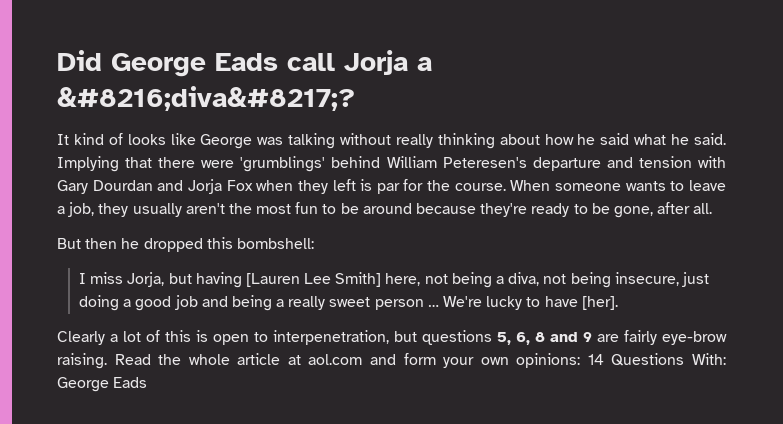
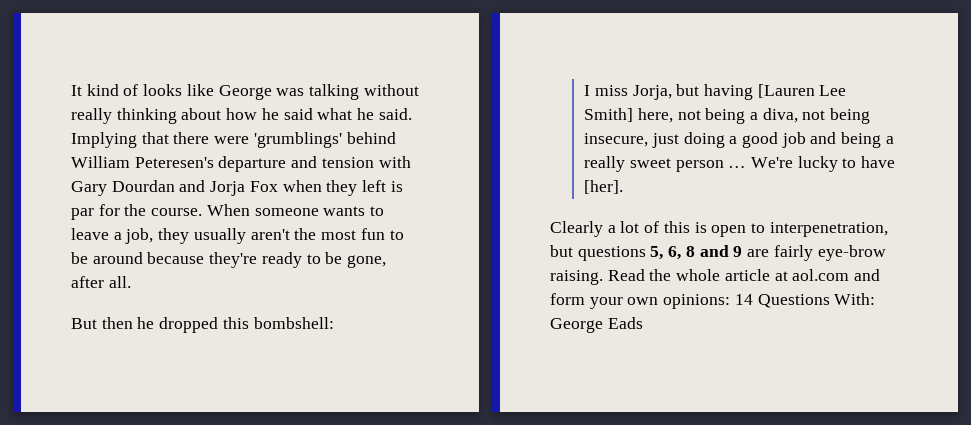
[57,50,432,77] [57,86,355,111] Did George Eads call Jorja a &#8216;diva&#8217;? // -> (71, 90) none

